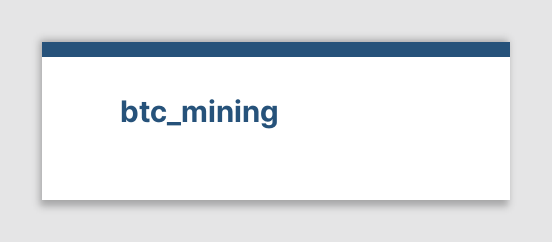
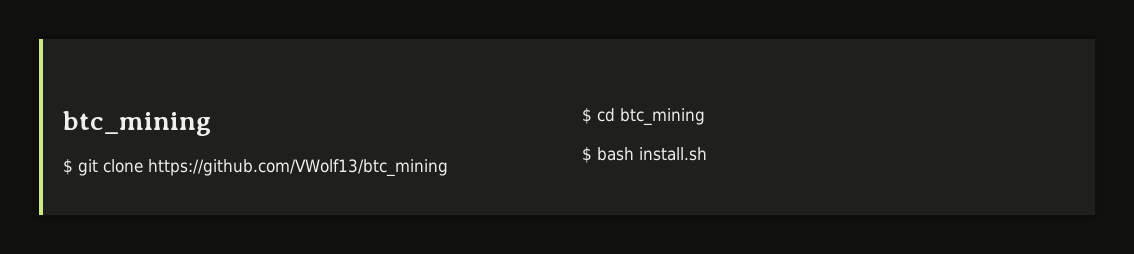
[120,99,279,129] btc_mining -> [63,111,211,136] [63,159,448,177] [582,108,705,126] [582,147,707,163] btc_mining // $ git clone https://github.com/VWolf13/btc_mining // $ cd btc_mining // $ bash install.sh

